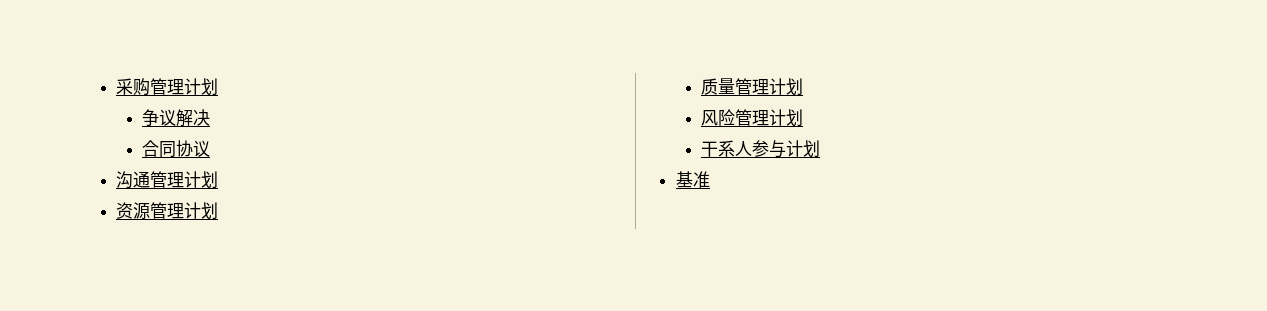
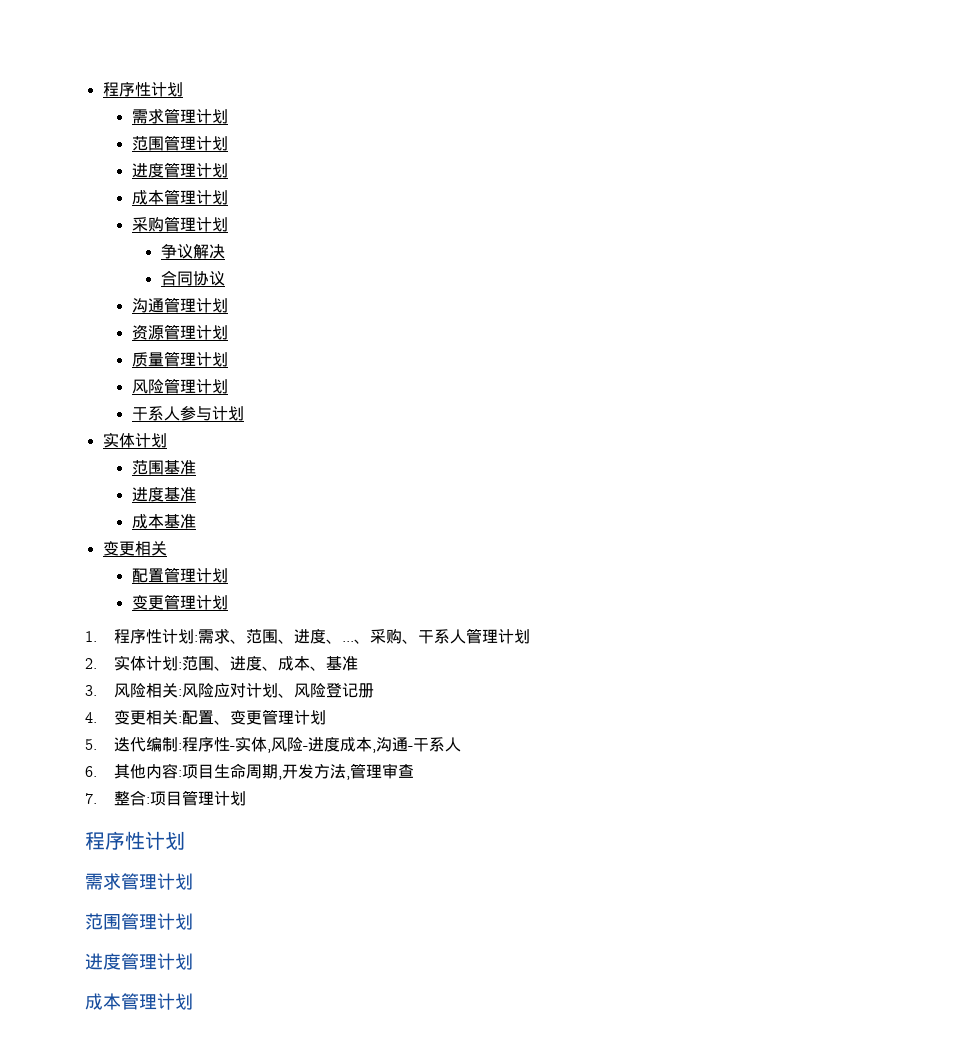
(116, 86) none -> [102,82,183,97] [131,108,228,124] [131,135,228,151] [131,162,228,178] [131,189,228,205] 程序性计划 // 需求管理计划 // 范围管理计划 // 进度管理计划 // 成本管理计划 //
[675,171,710,188] 基准 -> [102,432,167,448] [131,460,196,475] [131,487,196,502] [131,514,196,529] [102,541,167,556] [131,567,228,583] [131,594,228,610] [85,628,530,644] [85,655,358,671] [85,683,374,698] [85,709,326,725] [85,736,461,753] [85,763,414,780] [85,790,246,806] [85,831,185,850] [85,873,193,890] [85,913,193,930] [85,953,193,970] [85,993,193,1010] 实体计划 // 范围基准 // 进度基准 // 成本基准 // 变更相关 // 配置管理计划 // 变更管理计划 // 1.程序性计划:需求、范围、进度、...、采购、干系人管理计划 // 2.实体计划:范围、进度、成本、基准 // 3.风险相关:风险应对计划、风险登记册 // 4.变更相关:配置、变更管理计划 // 5.迭代编制:程序性-实体,风险-进度成本,沟通-干系人 // 6.其他内容:项目生命周期,开发方法,管理审查 // 7.整合:项目管理计划 // 程序性计划 // 需求管理计划 // 范围管理计划 // 进度管理计划 // 成本管理计划

